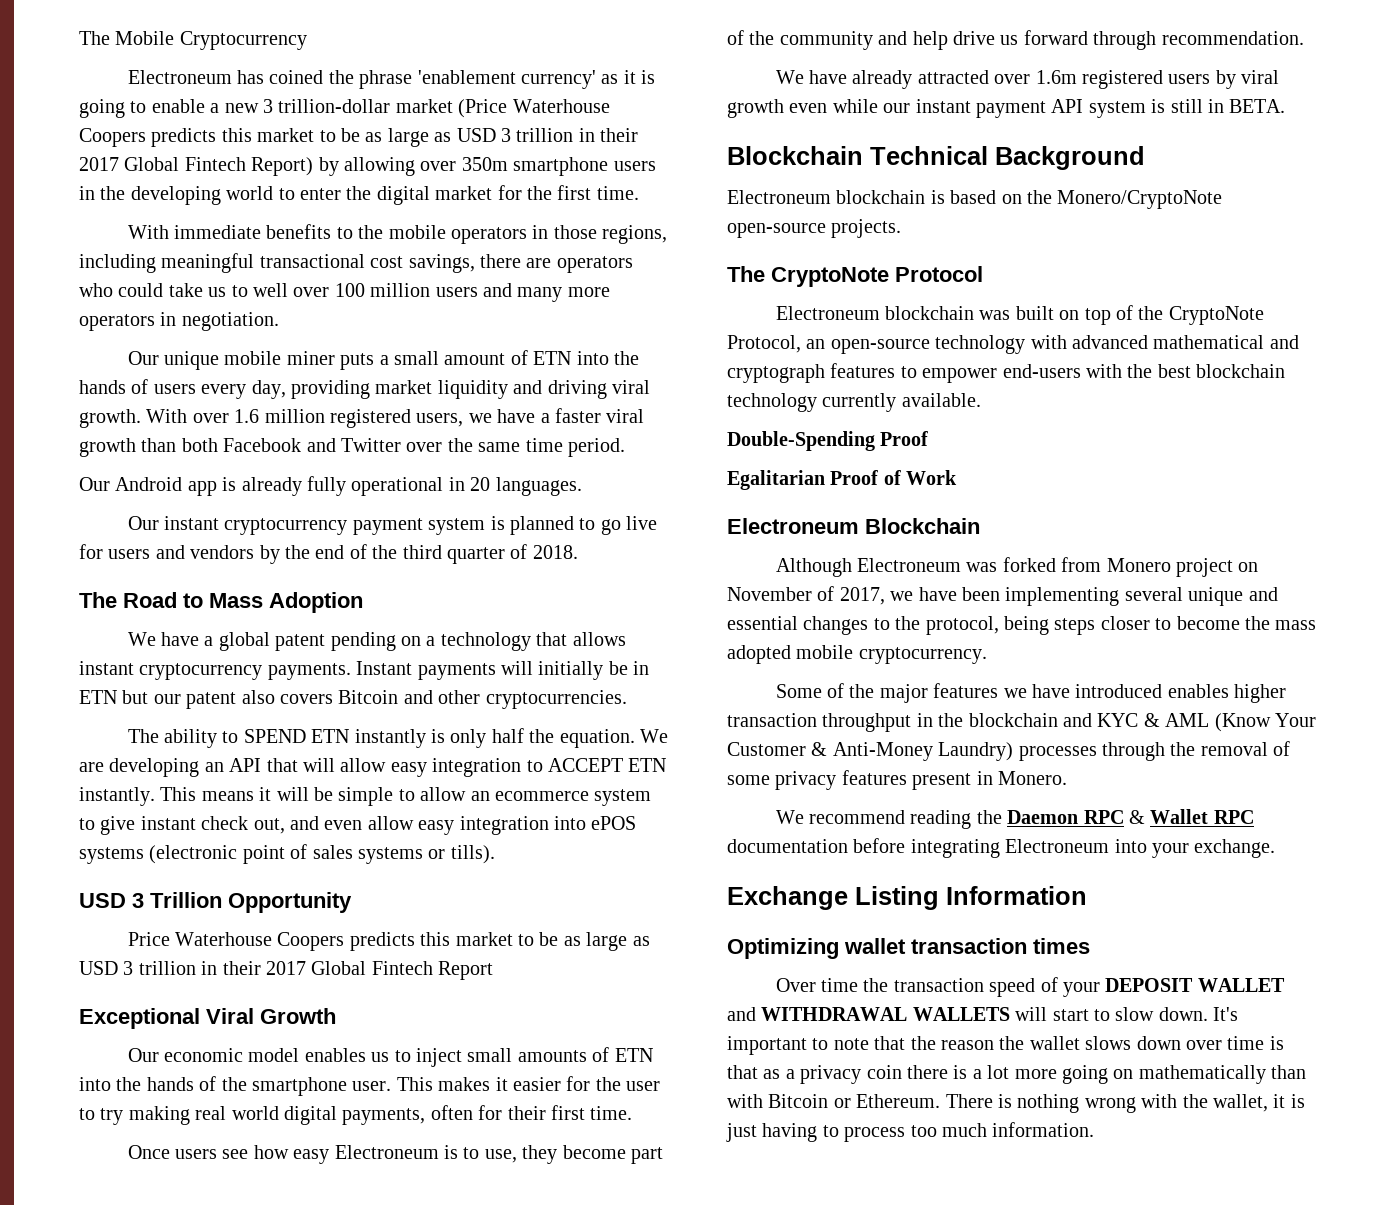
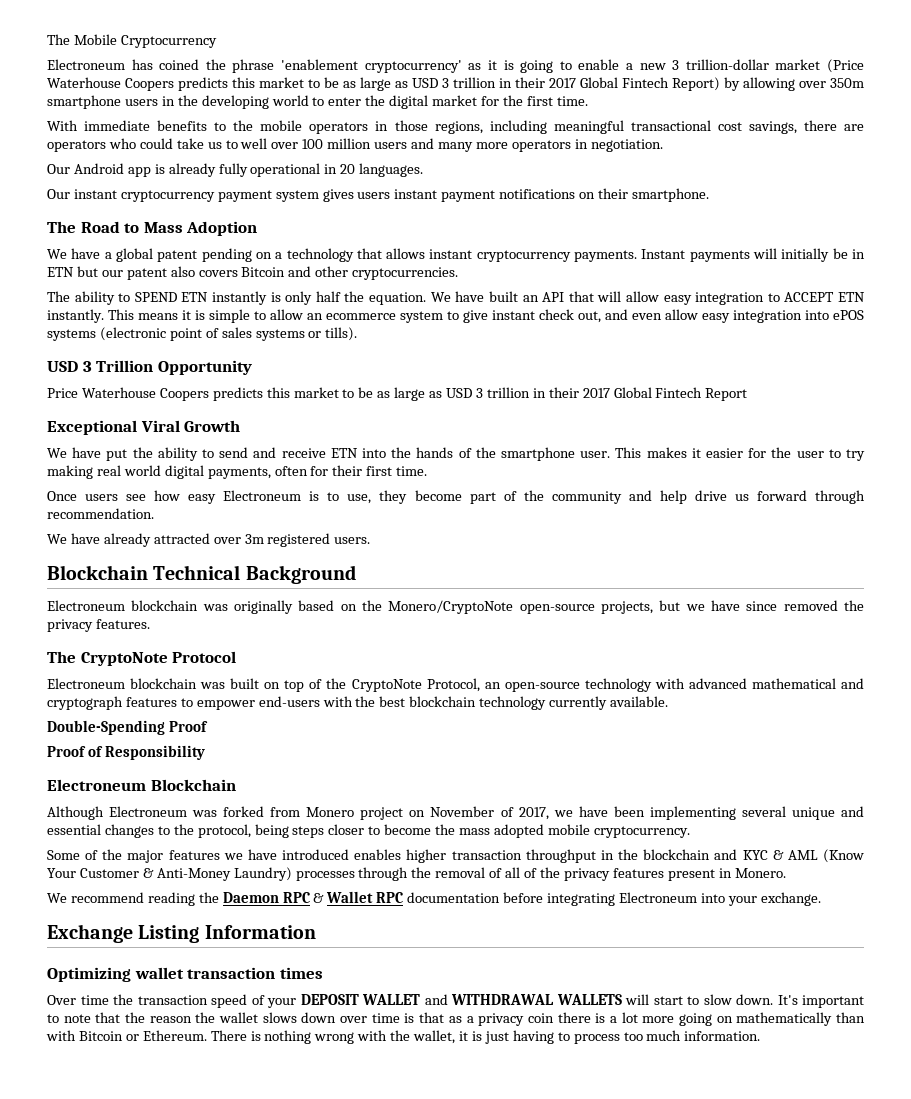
[521,70,597,89] currency' -> [364,60,462,73] cryptocurrency'
[127,350,640,370] [79,379,650,399] [79,408,645,428] [79,438,625,457] // Our unique mobile miner puts a small amount of ETN into the hands of users every day, providing market liquidity and driving viral growth. With over 1.6 million registered users, we have a faster viral growth than both Facebook and Twitter over the same time period. -> (663, 145) none
[490,516,658,535] [79,544,578,564] is planned to go live for users and vendors by the end of the third quarter of 2018. -> [322,188,709,202] gives users instant payment notifications on their smartphone.
[79,758,200,777] are developing -> [455,291,518,302] have built
[276,787,333,801] will be -> [195,310,205,320] is
[127,1047,610,1067] Our economic model enables us to inject small amounts of -> [47,447,326,461] We have put the ability to send and receive
[1035,70,1280,89] [727,99,1286,118] 1.6m registered users by viral growth even while our instant payment API system is still in BETA. -> [244,533,371,547] 3m registered users.
[930,190,945,204] is -> [202,600,293,614] was originally
[831,219,902,238] projects. -> [601,600,865,614] [47,619,150,632] projects, but we have since removed the privacy features.
[727,470,825,490] Egalitarian -> (208, 726) none
[906,470,958,485] Work -> [104,745,205,760] Responsibility
[727,775,770,785] some -> [505,867,560,878] all of the

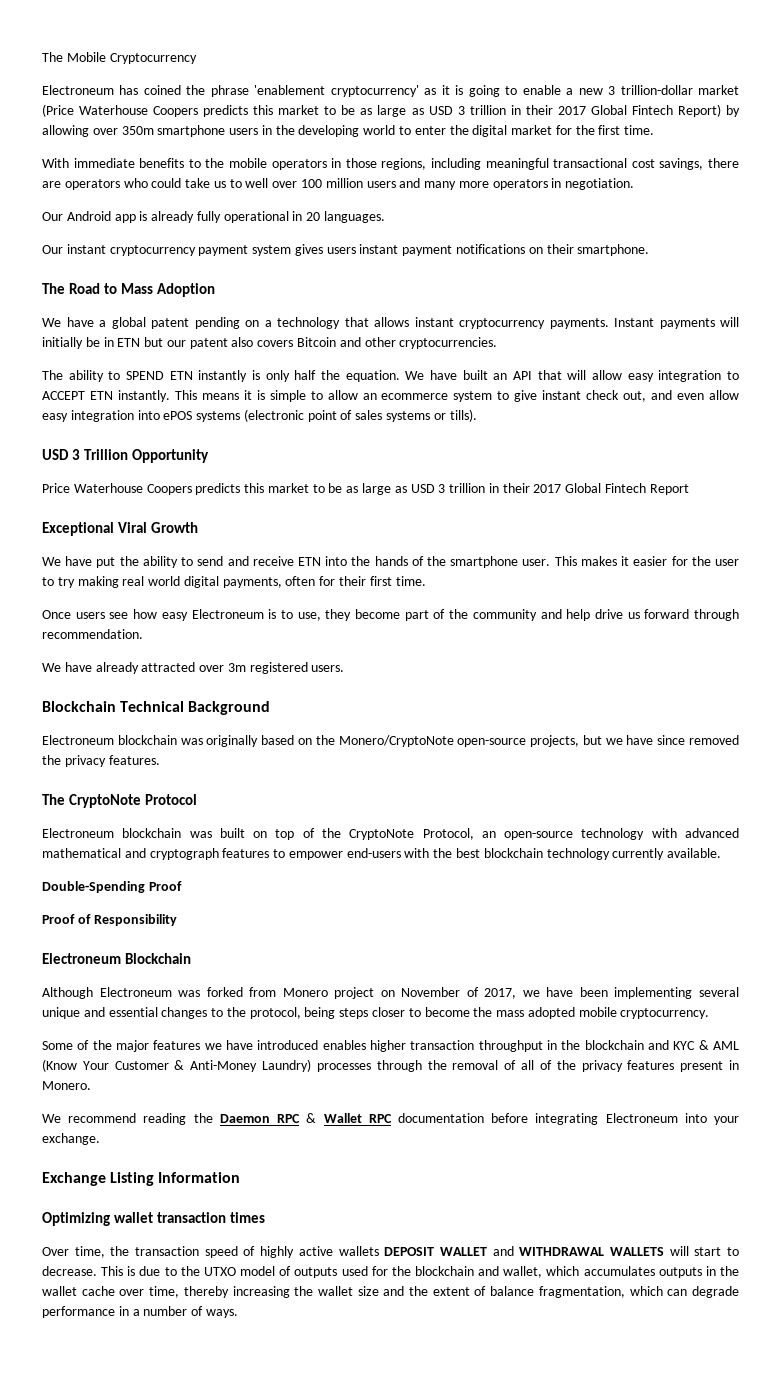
[80,995,109,1005] time -> [74,1246,105,1258] time,
[267,998,296,1008] your -> [260,1246,379,1258] highly active wallets
[703,994,864,1008] [47,1012,865,1026] [46,1030,761,1044] slow down. It's important to note that the reason the wallet slows down over time is that as a privacy coin there is a lot more going on mathematically than with Bitcoin or Ethereum. There is nothing wrong with the wallet, it is just having to process too much information. -> [42,1266,739,1278] [42,1286,739,1298] [42,1306,238,1318] decrease. This is due to the UTXO model of outputs used for the blockchain and wallet, which accumulates outputs in the wallet cache over time, thereby increasing the wallet size and the extent of balance fragmentation, which can degrade performance in a number of ways.

